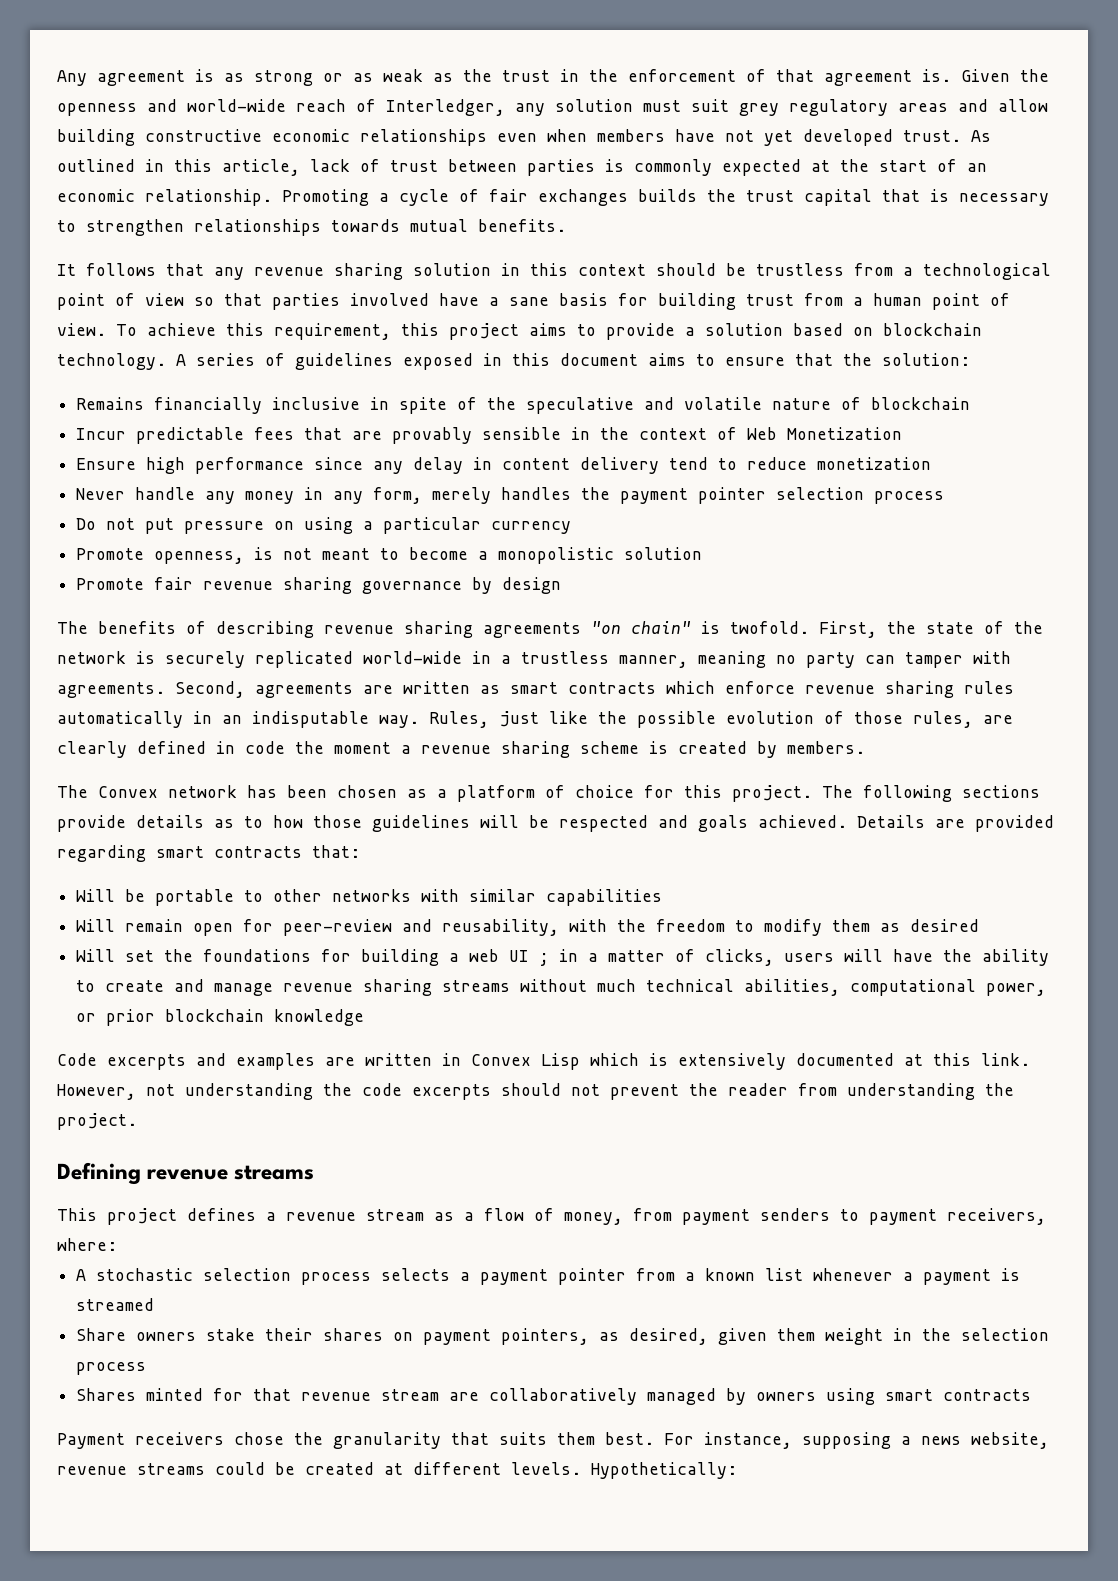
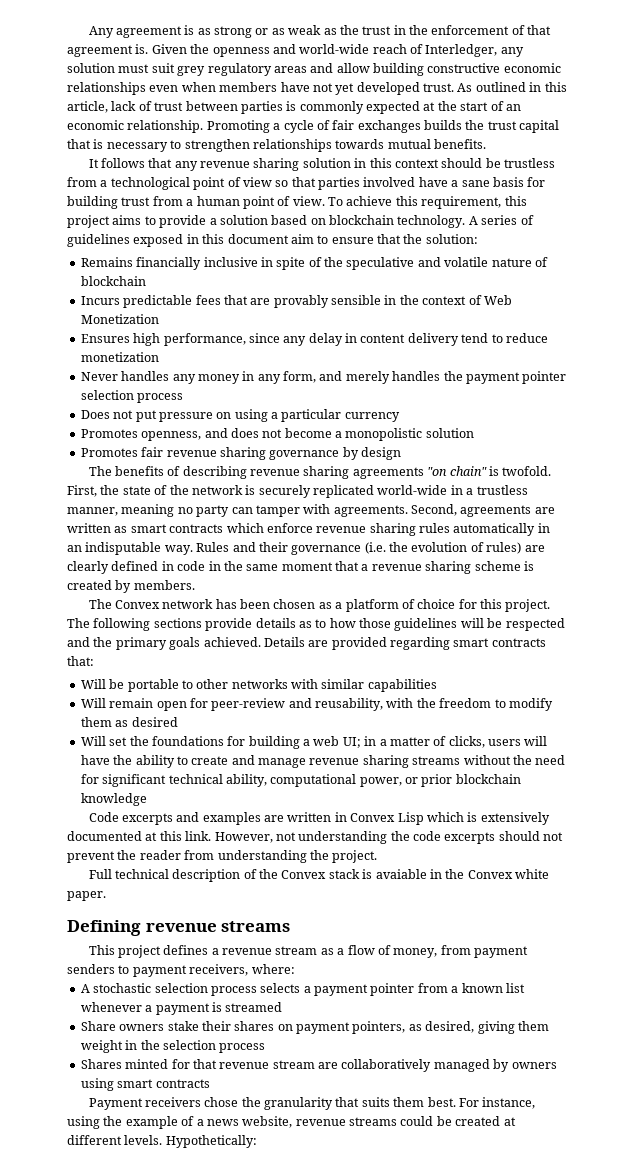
[648,353,686,366] aims -> [290,234,314,244] aim
[76,428,127,440] Incur -> [80,296,120,305] Incurs
[76,457,305,474] Ensure high performance -> [80,333,246,346] Ensures high performance,
[135,487,196,500] handle -> [121,371,170,381] handles
(423, 495) none -> [319,371,343,381] and
[76,518,97,530] Do -> [80,410,110,419] Does
[76,547,400,564] Promote openness, is not meant to -> [80,428,283,441] Promotes openness, and does not
[76,578,145,590] Promote -> [80,448,138,457] Promotes
[429,711,973,728] Rules, just like the possible evolution of those rules, -> [196,542,522,555] Rules and their governance (i.e. the evolution of rules)
[295,741,391,754] the moment -> [208,561,359,571] in the same moment that
(688, 821) none -> [93,637,167,650] the primary
[509,950,550,966] UI ; -> [342,737,361,748] UI;
[597,979,841,996] much technical abilities, -> [512,755,566,765] [80,774,267,787] the need for significant technical ability,
(137, 1121) none -> [88,869,550,882] [67,891,106,901] // Full technical description of the Convex stack is avaiable in the Convex white paper.
[718,1328,768,1345] given -> [477,1021,515,1034] giving
[802,1432,891,1449] supposing -> [67,1116,195,1129] using the example of

